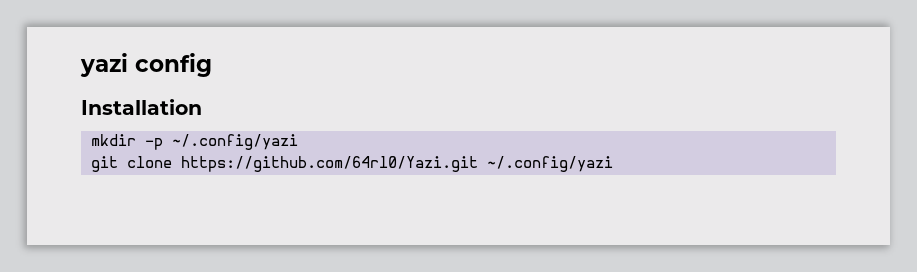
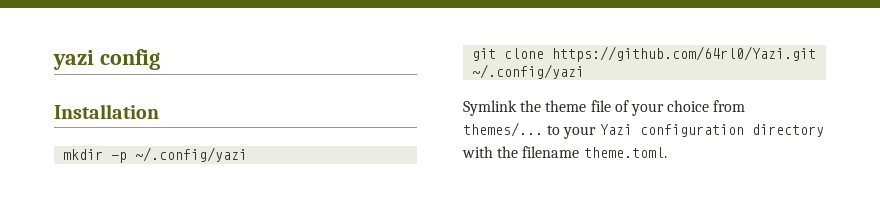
(613, 164) none -> [463,100,746,116] [463,122,824,139] [462,146,667,158] // Symlink the theme file of your choice from themes/... to your Yazi configuration directory with the filename theme.toml.

